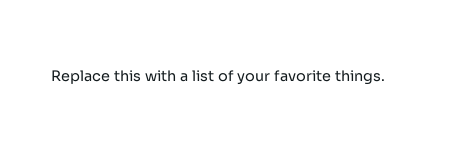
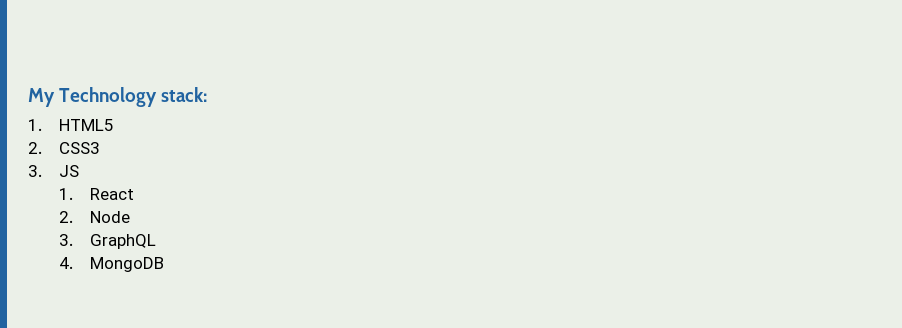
[51,70,386,85] Replace this with a list of your favorite things. -> [28,87,208,107] [28,119,114,131] [28,142,100,154] [28,165,79,177] [58,188,134,200] [58,211,130,223] [58,234,156,249] [58,257,164,272] My Technology stack: // 1. HTML5 // 2. CSS3 // 3. JS // 1. React // 2. Node // 3. GraphQL // 4. MongoDB

